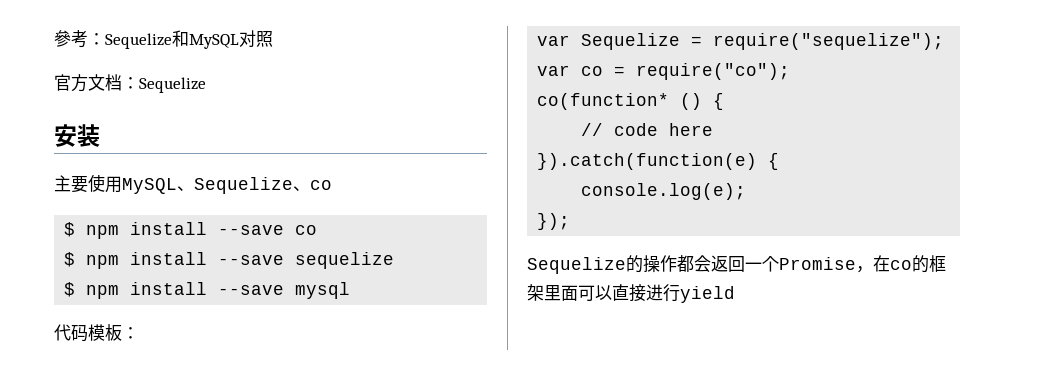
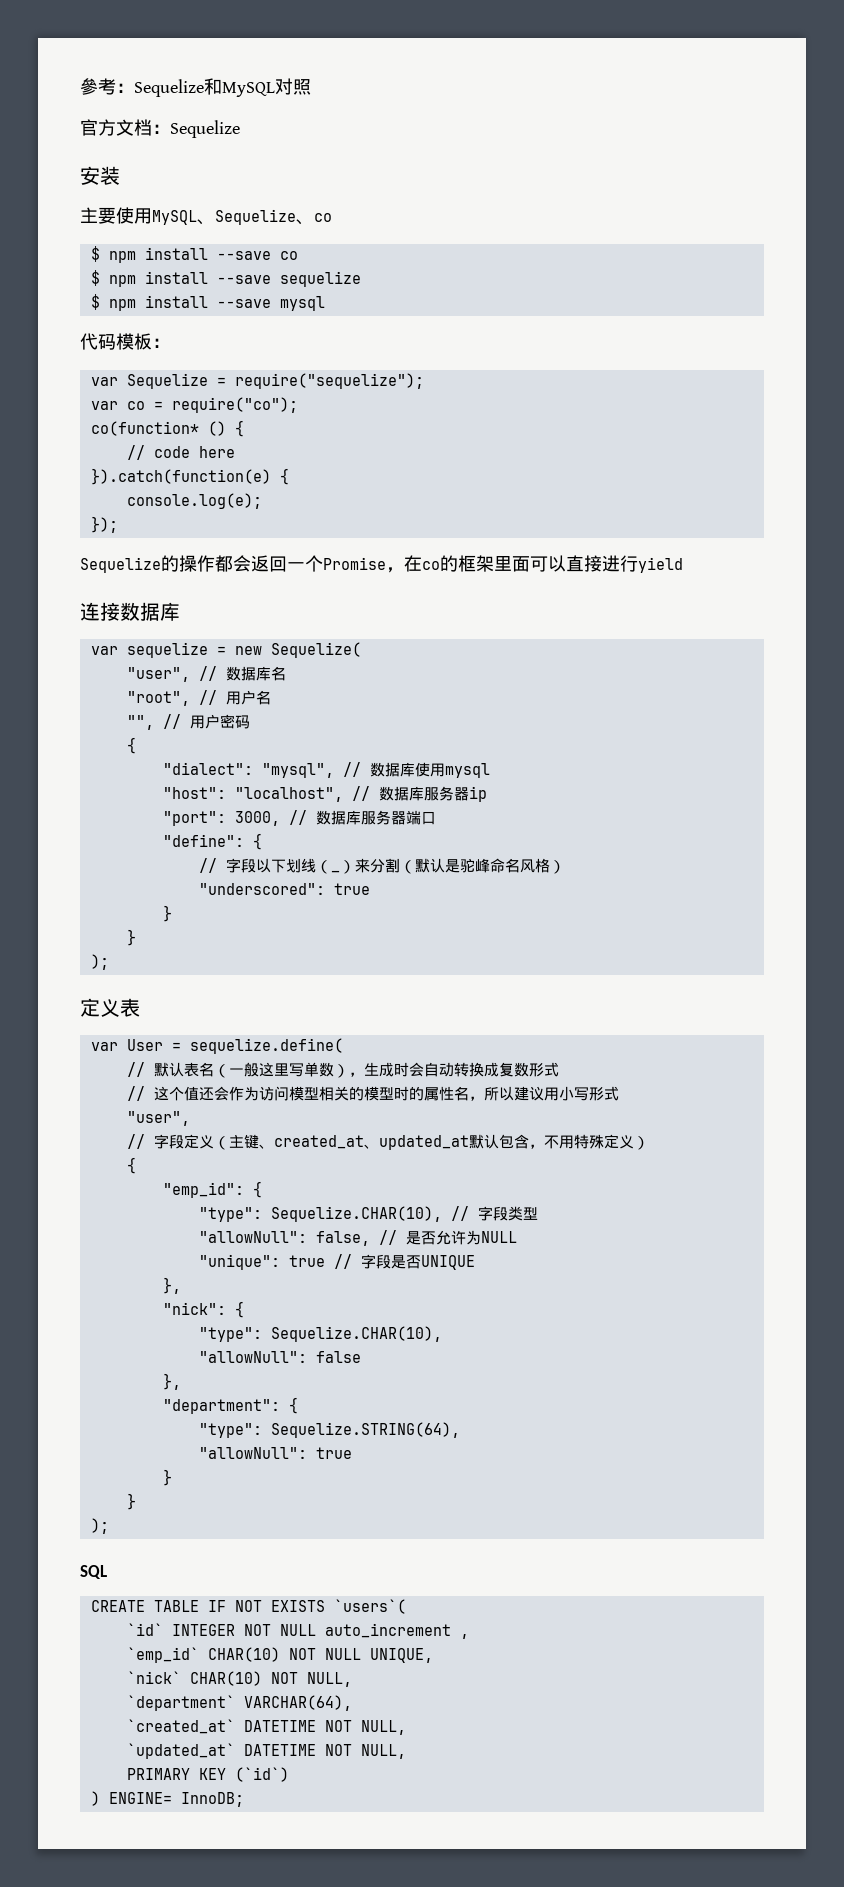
(735, 294) none -> [80,602,180,621] [90,642,361,658] [126,666,286,682] [126,690,271,706] [126,714,250,730] [126,737,136,754] [162,762,490,778] [162,786,487,802] [162,810,436,826] [162,833,262,850] [198,858,565,874] [198,883,370,895] [162,905,172,922] [126,929,136,946] [90,954,109,970] [80,998,140,1017] [90,1038,343,1054] [126,1062,559,1078] [126,1086,619,1101] [126,1111,190,1126] [126,1134,649,1150] [126,1157,136,1174] [162,1181,262,1198] [198,1206,538,1222] [198,1230,517,1246] [198,1254,475,1270] [162,1277,181,1294] [162,1301,244,1318] [198,1326,442,1342] [198,1351,361,1363] [162,1373,181,1390] [162,1397,298,1414] [198,1422,460,1438] [198,1447,352,1459] [162,1469,172,1486] [126,1493,136,1510] [90,1518,109,1534] [80,1565,107,1579] [90,1599,406,1614] [126,1623,469,1639] [126,1647,433,1663] [126,1671,352,1687] [126,1695,352,1711] [126,1719,406,1735] [126,1743,406,1759] [126,1767,289,1782] [90,1791,244,1807] // 连接数据库 // var sequelize = new Sequelize( // "user", // 数据库名 // "root", // 用户名 // "", // 用户密码 // { // "dialect": "mysql", // 数据库使用mysql // "host": "localhost", // 数据库服务器ip // "port": 3000, // 数据库服务器端口 // "define": { // // 字段以下划线（_）来分割（默认是驼峰命名风格） // "underscored": true // } // } // ); // 定义表 // var User = sequelize.define( // // 默认表名（一般这里写单数），生成时会自动转换成复数形式 // // 这个值还会作为访问模型相关的模型时的属性名，所以建议用小写形式 // "user", // // 字段定义（主键、created_at、updated_at默认包含，不用特殊定义） // { // "emp_id": { // "type": Sequelize.CHAR(10), // 字段类型 // "allowNull": false, // 是否允许为NULL // "unique": true // 字段是否UNIQUE // }, // "nick": { // "type": Sequelize.CHAR(10), // "allowNull": false // }, // "department": { // "type": Sequelize.STRING(64), // "allowNull": true // } // } // ); // SQL // CREATE TABLE IF NOT EXISTS `users`( // `id` INTEGER NOT NULL auto_increment , // `emp_id` CHAR(10) NOT NULL UNIQUE, // `nick` CHAR(10) NOT NULL, // `department` VARCHAR(64), // `created_at` DATETIME NOT NULL, // `updated_at` DATETIME NOT NULL, // PRIMARY KEY (`id`) // ) ENGINE= InnoDB;

